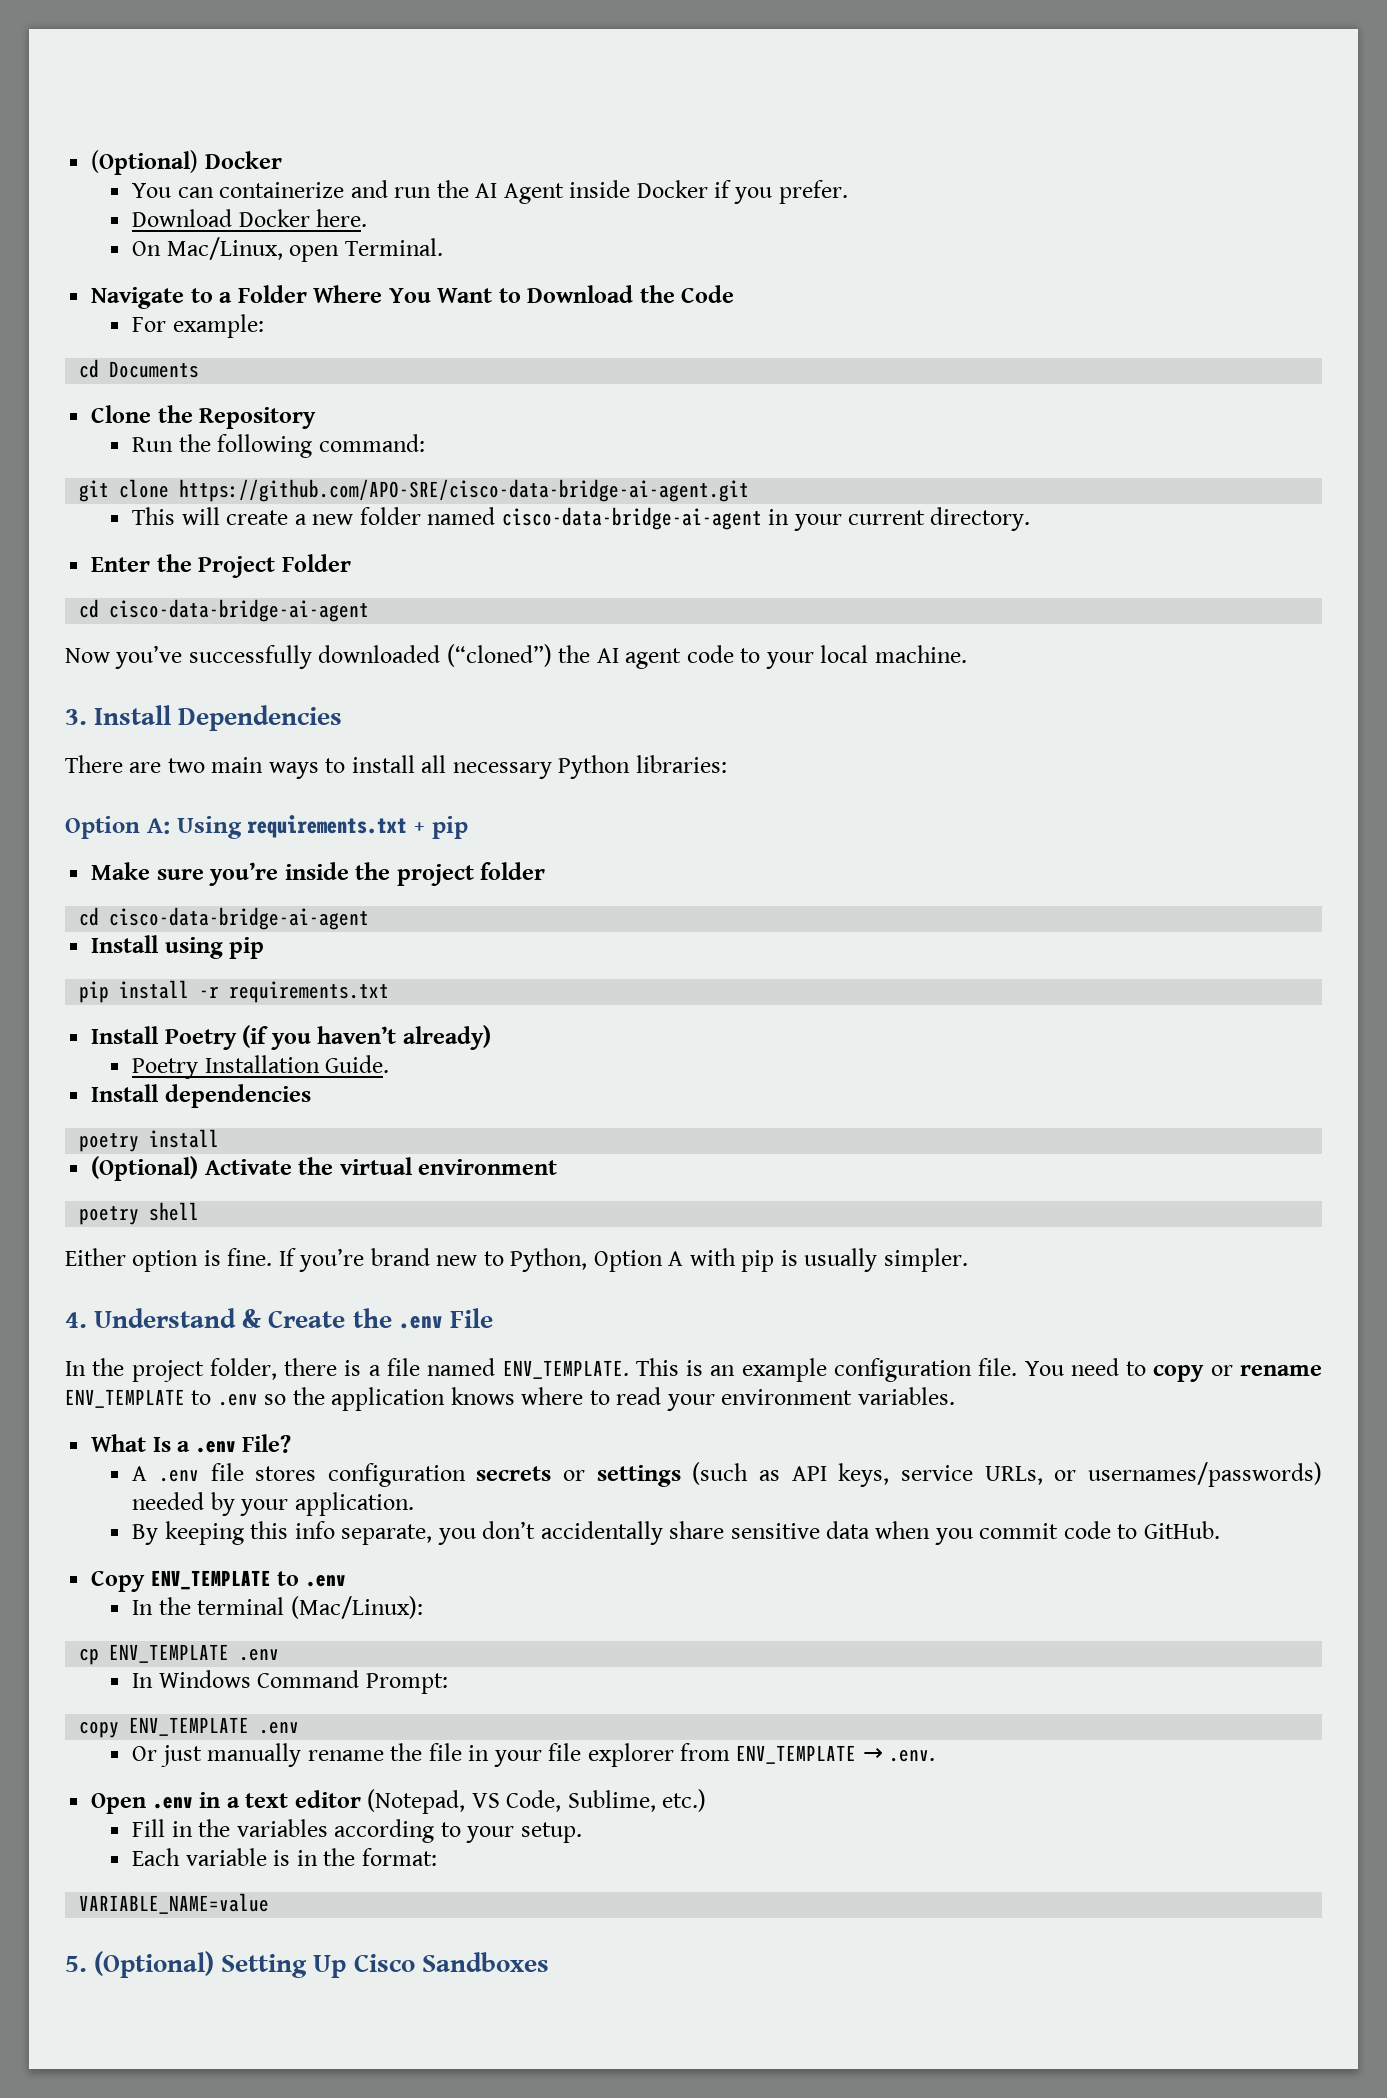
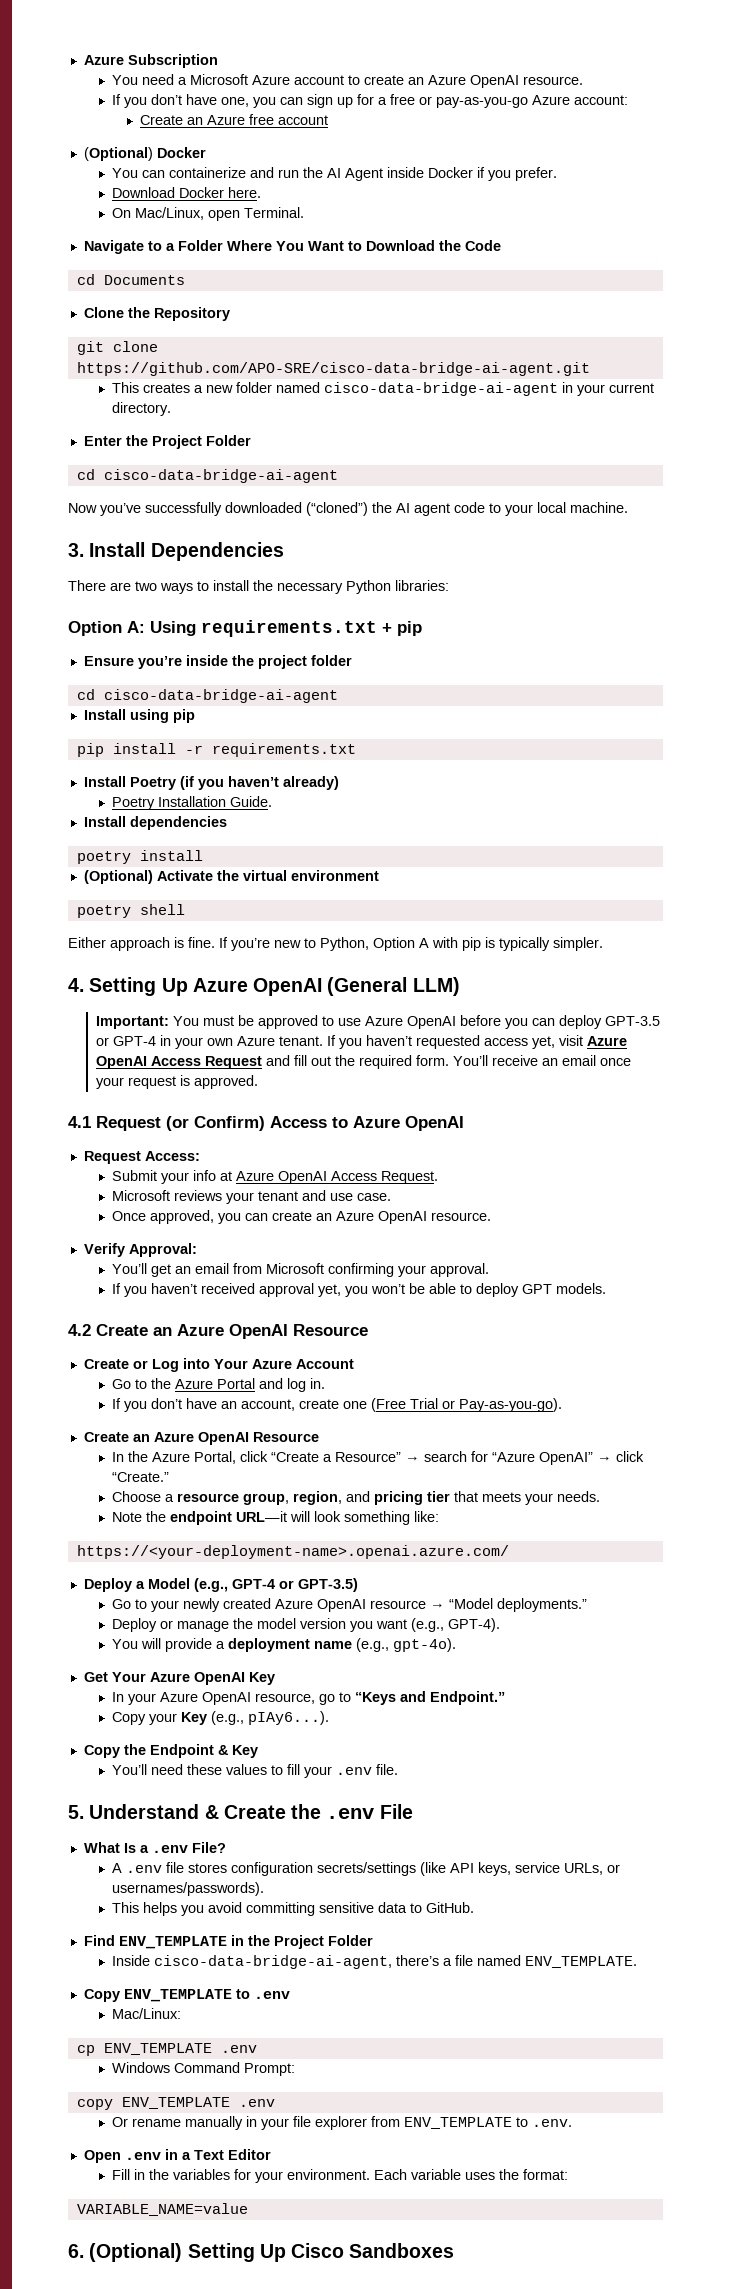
(91, 162) none -> [83,54,218,68] [112,74,584,88] [112,94,629,108] [140,114,329,125] Azure Subscription // You need a Microsoft Azure account to create an Azure OpenAI resource. // If you don’t have one, you can sign up for a free or pay-as-you-go Azure account: // Create an Azure free account //
[132,314,264,338] // For example: -> (501, 245) none
[132,434,425,458] // Run the following command: -> (230, 314) none
[181,507,289,525] will create -> [143,383,191,393] creates
[211,757,264,773] main -> (157, 586) none
[421,755,447,773] all -> [253,580,273,591] the
[91,862,204,880] Make sure -> [83,656,134,666] Ensure
[132,1250,199,1272] option -> [110,937,170,951] approach
[370,1248,430,1266] brand -> (270, 944) none
[804,1248,878,1272] usually -> [499,937,550,951] typically
(87, 1320) none -> [89,977,460,996] [96,1015,661,1029] [96,1035,628,1049] [96,1055,632,1069] [96,1075,259,1089] [68,1116,464,1131] [83,1151,200,1164] [112,1170,439,1184] [112,1190,392,1204] [112,1210,492,1224] [83,1243,197,1257] [112,1263,490,1277] [112,1283,607,1297] [68,1324,368,1339] [83,1358,354,1372] [112,1378,326,1392] [112,1398,563,1412] [83,1432,319,1445] [112,1451,645,1465] [112,1472,170,1482] [112,1491,601,1505] [112,1511,440,1525] [76,1545,509,1559] [83,1578,358,1592] [112,1598,588,1612] [112,1618,501,1632] [112,1638,457,1652] [83,1672,275,1685] [112,1691,506,1705] [112,1711,330,1725] [83,1744,258,1758] [112,1764,399,1778] [68,1805,84,1819] Setting Up Azure OpenAI (General LLM) // Important: You must be approved to use Azure OpenAI before you can deploy GPT-3.5 or GPT-4 in your own Azure tenant. If you haven’t requested access yet, visit Azure OpenAI Access Request and fill out the required form. You’ll receive an email once your request is approved. // 4.1 Request (or Confirm) Access to Azure OpenAI // Request Access: // Submit your info at Azure OpenAI Access Request. // Microsoft reviews your tenant and use case. // Once approved, you can create an Azure OpenAI resource. // Verify Approval: // You’ll get an email from Microsoft confirming your approval. // If you haven’t received approval yet, you won’t be able to deploy GPT models. // 4.2 Create an Azure OpenAI Resource // Create or Log into Your Azure Account // Go to the Azure Portal and log in. // If you don’t have an account, create one (Free Trial or Pay-as-you-go). // Create an Azure OpenAI Resource // In the Azure Portal, click “Create a Resource” → search for “Azure OpenAI” → click “Create.” // Choose a resource group, region, and pricing tier that meets your needs. // Note the endpoint URL—it will look something like: // https://<your-deployment-name>.openai.azure.com/ // Deploy a Model (e.g., GPT-4 or GPT-3.5) // Go to your newly created Azure OpenAI resource → “Model deployments.” // Deploy or manage the model version you want (e.g., GPT-4). // You will provide a deployment name (e.g., gpt-4o). // Get Your Azure OpenAI Key // In your Azure OpenAI resource, go to “Keys and Endpoint.” // Copy your Key (e.g., pIAy6...). // Copy the Endpoint & Key // You’ll need these values to fill your .env file. // 5.
[65,1358,1322,1382] [65,1387,955,1411] // In the project folder, there is a file named ENV_TEMPLATE. This is an example configuration file. You need to copy or rename ENV_TEMPLATE to .env so the application knows where to read your environment variables. -> (413, 1811) none
[476,1462,781,1487] secrets or settings (such as -> [317,1862,447,1876] secrets/settings (like
[1087,1462,1322,1487] [132,1492,414,1516] [132,1521,1220,1545] usernames/passwords) needed by your application. // By keeping this info separate, you don’t accidentally share sensitive data when you commit code to GitHub. -> [112,1882,265,1896] [112,1902,475,1916] [83,1935,373,1949] [112,1955,638,1969] usernames/passwords). // This helps you avoid committing sensitive data to GitHub. // Find ENV_TEMPLATE in the Project Folder // Inside cisco-data-bridge-ai-agent, there’s a file named ENV_TEMPLATE.
[132,1596,423,1619] In the terminal (Mac/Linux): -> [112,2008,182,2019] Mac/Linux:
[132,1673,154,1688] In -> (257, 2049) none
[160,1743,462,1767] just manually rename the file -> [132,2116,244,2130] rename manually
[862,1748,883,1761] → -> [516,2117,529,2127] to
[245,1789,707,1814] [132,1819,582,1843] [132,1848,318,1866] text editor (Notepad, VS Code, Sublime, etc.) // Fill in the variables according to your setup. // Each variable is in -> [193,2149,271,2160] [112,2169,496,2183] Text Editor // Fill in the variables for your environment. Each variable uses
[65,1956,87,1972] 5. -> [68,2244,84,2258] 6.

